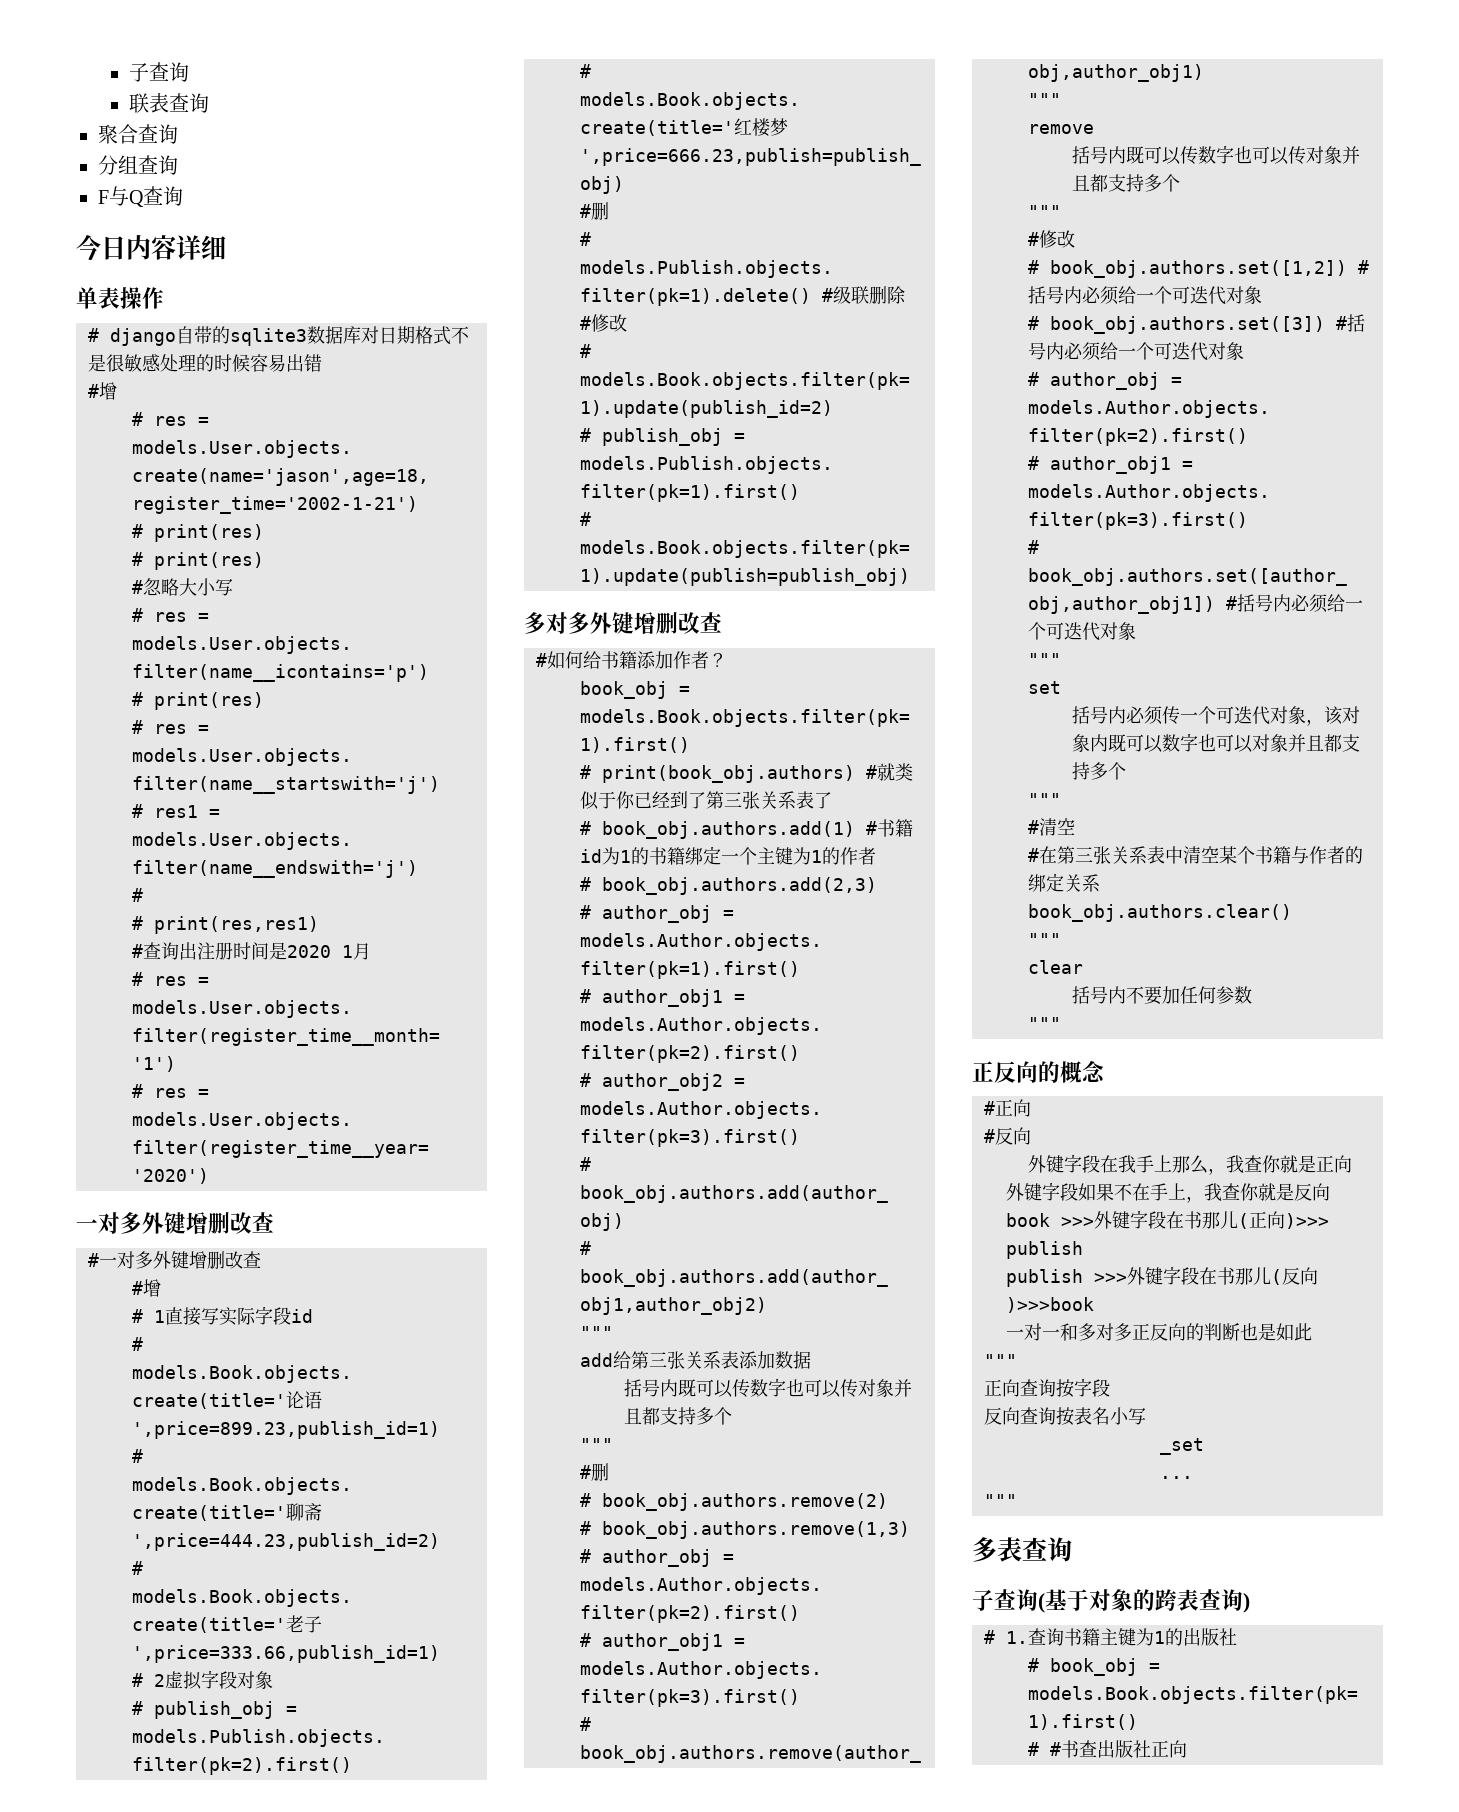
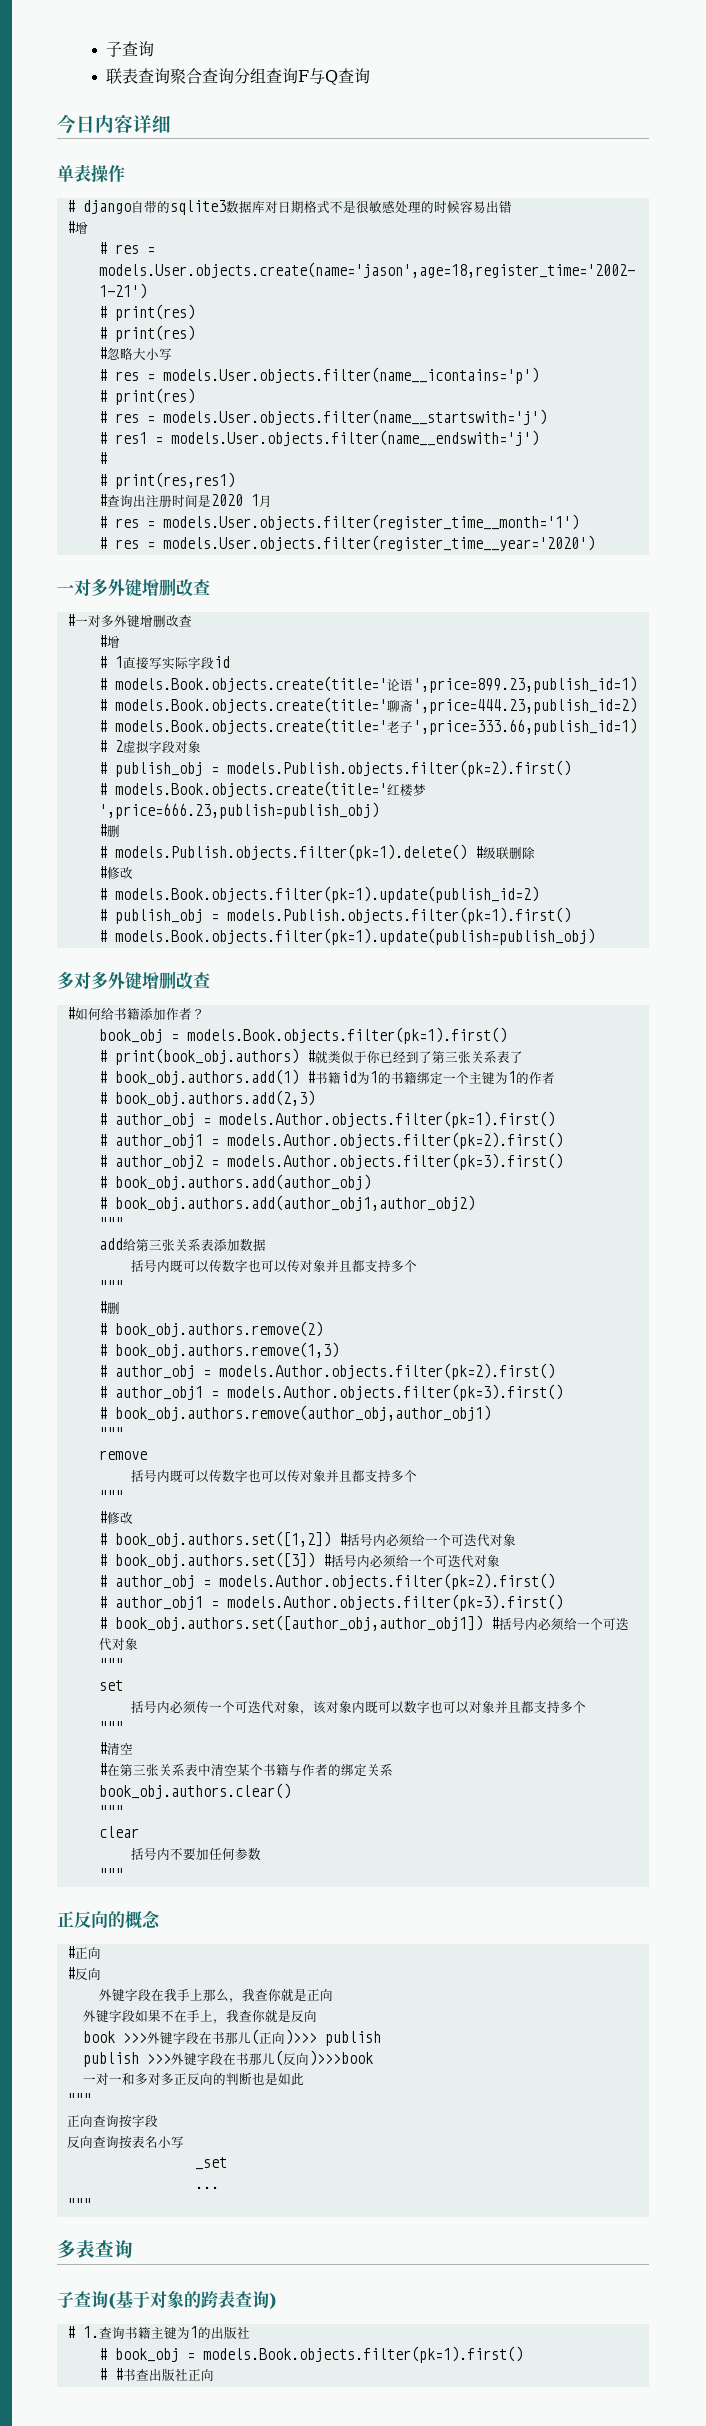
(209, 103) // -> (171, 76) none
(178, 134) // -> (235, 76) none
(178, 165) // -> (299, 76) none

